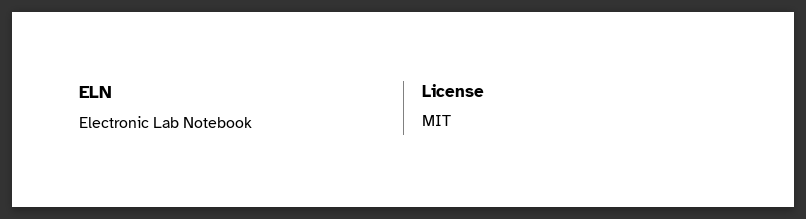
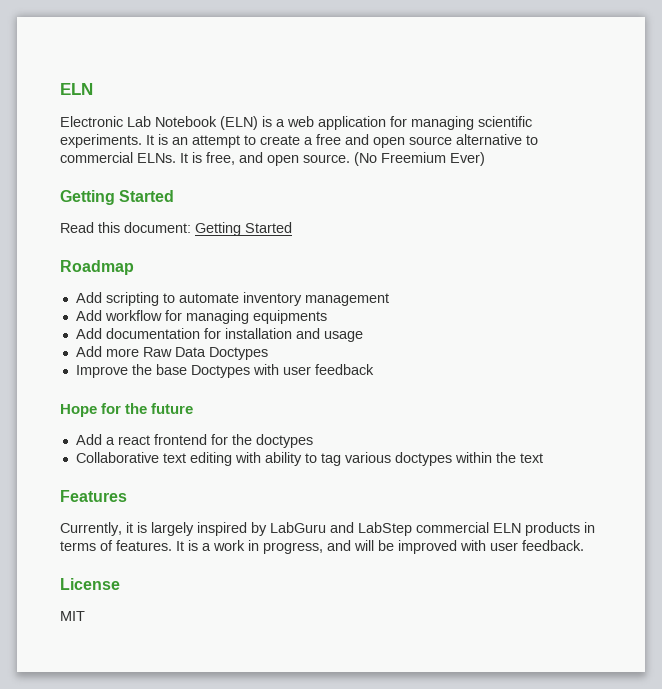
(253, 122) none -> [220,116,532,130] [60,134,538,148] [60,152,485,166] [60,190,175,205] [60,222,292,236] [60,260,134,275] [75,292,389,306] [75,310,327,324] [75,328,363,342] [75,346,268,360] [75,364,374,378] [60,403,194,417] [75,434,313,448] [75,452,543,466] [60,490,127,502] [60,522,595,536] [60,540,584,554] (ELN) is a web application for managing scientific experiments. It is an attempt to create a free and open source alternative to commercial ELNs. It is free, and open source. (No Freemium Ever) // Getting Started // Read this document: Getting Started // Roadmap // Add scripting to automate inventory management // Add workflow for managing equipments // Add documentation for installation and usage // Add more Raw Data Doctypes // Improve the base Doctypes with user feedback // Hope for the future // Add a react frontend for the doctypes // Collaborative text editing with ability to tag various doctypes within the text // Features // Currently, it is largely inspired by LabGuru and LabStep commercial ELN products in terms of features. It is a work in progress, and will be improved with user feedback.

